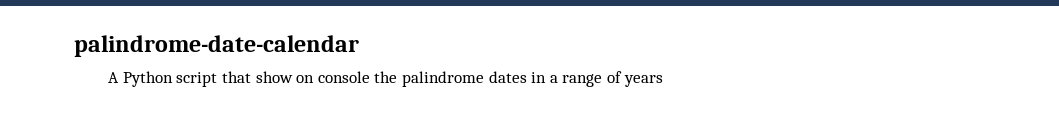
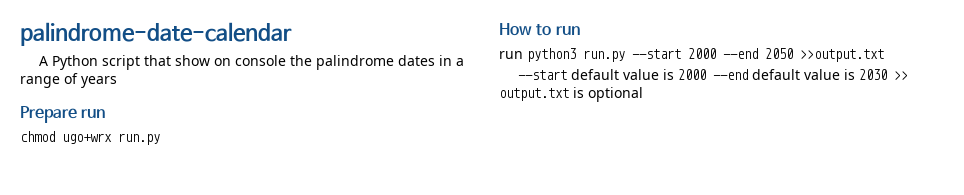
(663, 81) none -> [20,106,106,123] [20,131,160,145] [499,23,580,36] [499,48,884,62] [517,69,908,80] [499,87,643,102] // Prepare run // chmod ugo+wrx run.py // How to run // run python3 run.py --start 2000 --end 2050 >>output.txt // --start default value is 2000 --end default value is 2030 >> output.txt is optional

